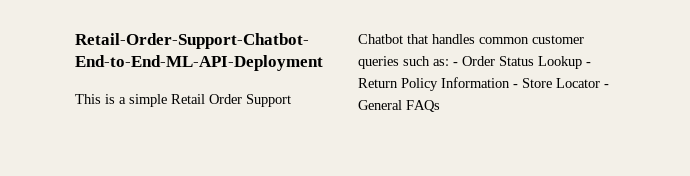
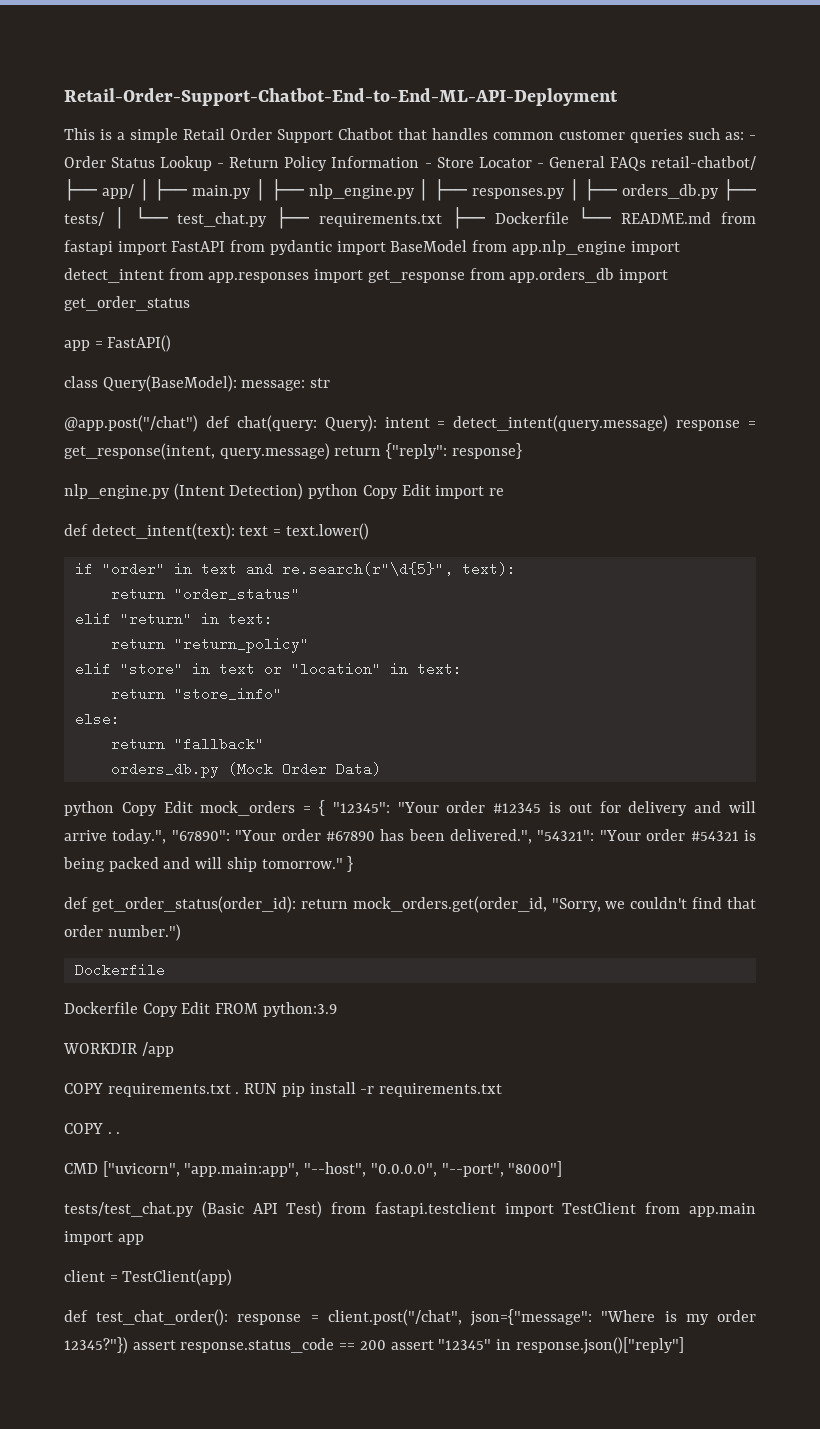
(440, 106) none -> [651,156,757,170] [64,179,758,201] [64,207,756,229] [64,240,680,255] [64,268,669,283] [64,296,190,311] [64,335,172,352] [64,375,331,392] [64,415,756,432] [64,443,522,460] [64,483,505,500] [64,523,369,540] [74,562,516,576] [110,587,300,601] [74,612,273,626] [110,637,309,653] [74,662,462,676] [110,687,282,701] [74,712,120,726] [110,737,264,751] [110,762,381,778] [64,800,756,816] [64,829,756,844] [63,856,354,872] [64,896,756,913] [64,924,181,941] [74,963,165,977] [64,1002,337,1017] [63,1042,174,1057] [64,1082,503,1097] [64,1123,121,1134] [64,1161,563,1177] [64,1201,756,1218] [64,1231,144,1245] [64,1269,233,1286] [64,1309,756,1326] [64,1337,684,1354] retail-chatbot/ ├── app/ │ ├── main.py │ ├── nlp_engine.py │ ├── responses.py │ ├── orders_db.py ├── tests/ │ └── test_chat.py ├── requirements.txt ├── Dockerfile └── README.md from fastapi import FastAPI from pydantic import BaseModel from app.nlp_engine import detect_intent from app.responses import get_response from app.orders_db import get_order_status // app = FastAPI() // class Query(BaseModel): message: str // @app.post("/chat") def chat(query: Query): intent = detect_intent(query.message) response = get_response(intent, query.message) return {"reply": response} // nlp_engine.py (Intent Detection) python Copy Edit import re // def detect_intent(text): text = text.lower() // if "order" in text and re.search(r"\d{5}", text): // return "order_status" // elif "return" in text: // return "return_policy" // elif "store" in text or "location" in text: // return "store_info" // else: // return "fallback" // orders_db.py (Mock Order Data) // python Copy Edit mock_orders = { "12345": "Your order #12345 is out for delivery and will arrive today.", "67890": "Your order #67890 has been delivered.", "54321": "Your order #54321 is being packed and will ship tomorrow." } // def get_order_status(order_id): return mock_orders.get(order_id, "Sorry, we couldn't find that order number.") // Dockerfile // Dockerfile Copy Edit FROM python:3.9 // WORKDIR /app // COPY requirements.txt . RUN pip install -r requirements.txt // COPY . . // CMD ["uvicorn", "app.main:app", "--host", "0.0.0.0", "--port", "8000"] // tests/test_chat.py (Basic API Test) from fastapi.testclient import TestClient from app.main import app // client = TestClient(app) // def test_chat_order(): response = client.post("/chat", json={"message": "Where is my order 12345?"}) assert response.status_code == 200 assert "12345" in response.json()["reply"]

